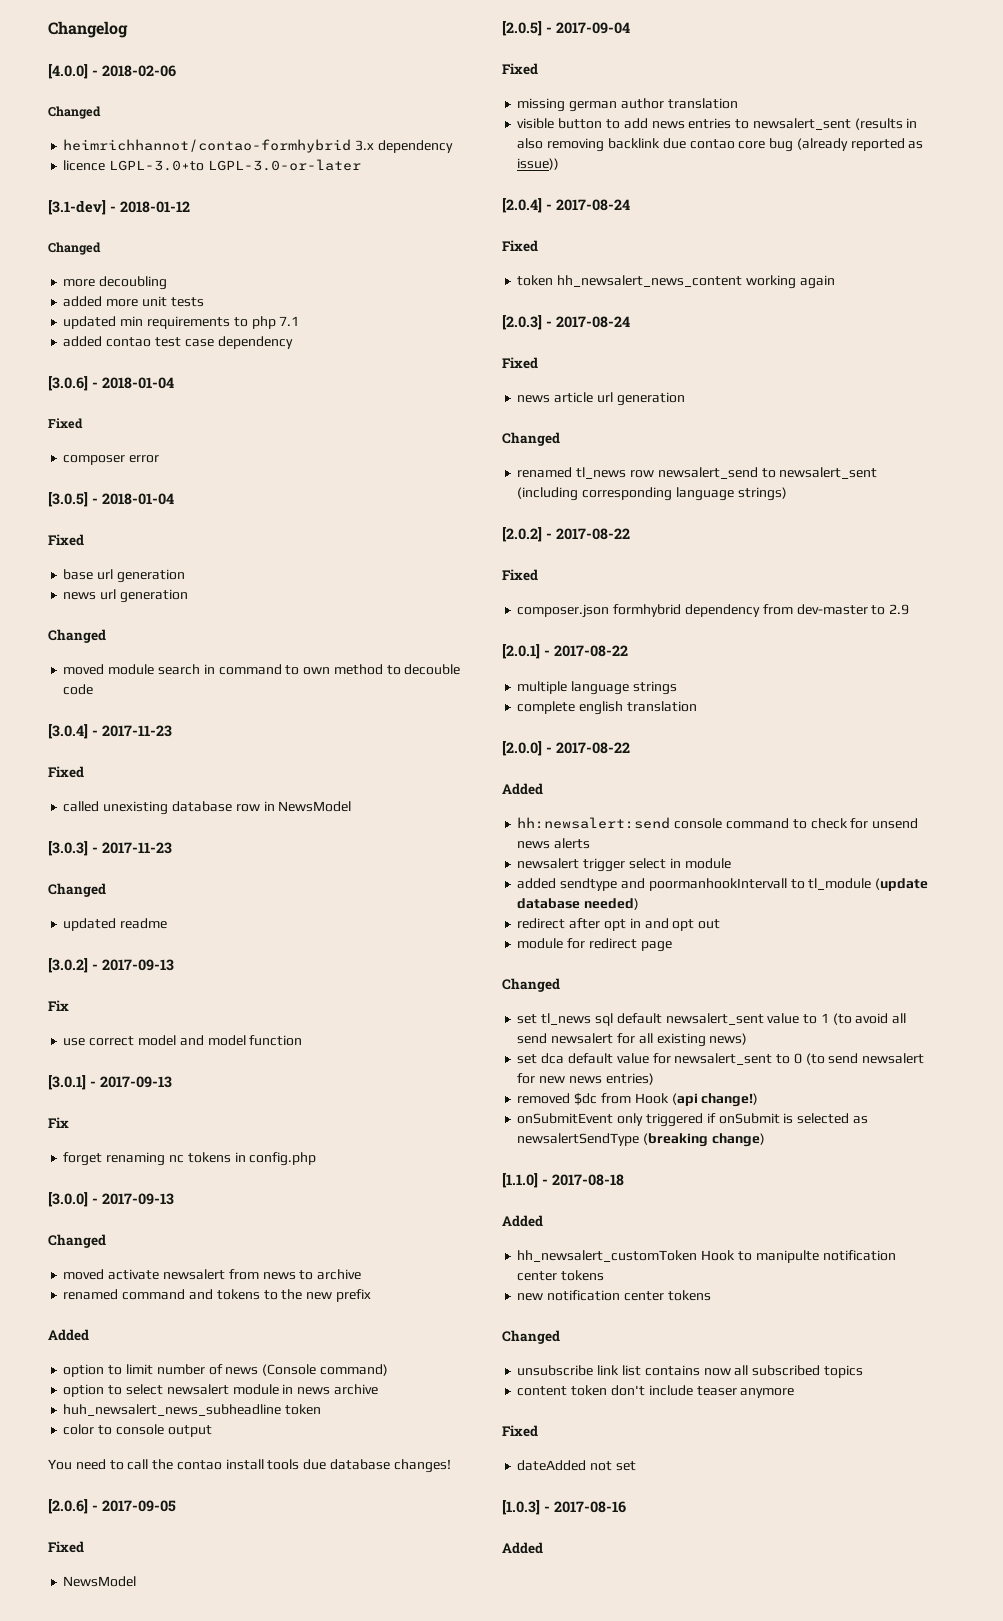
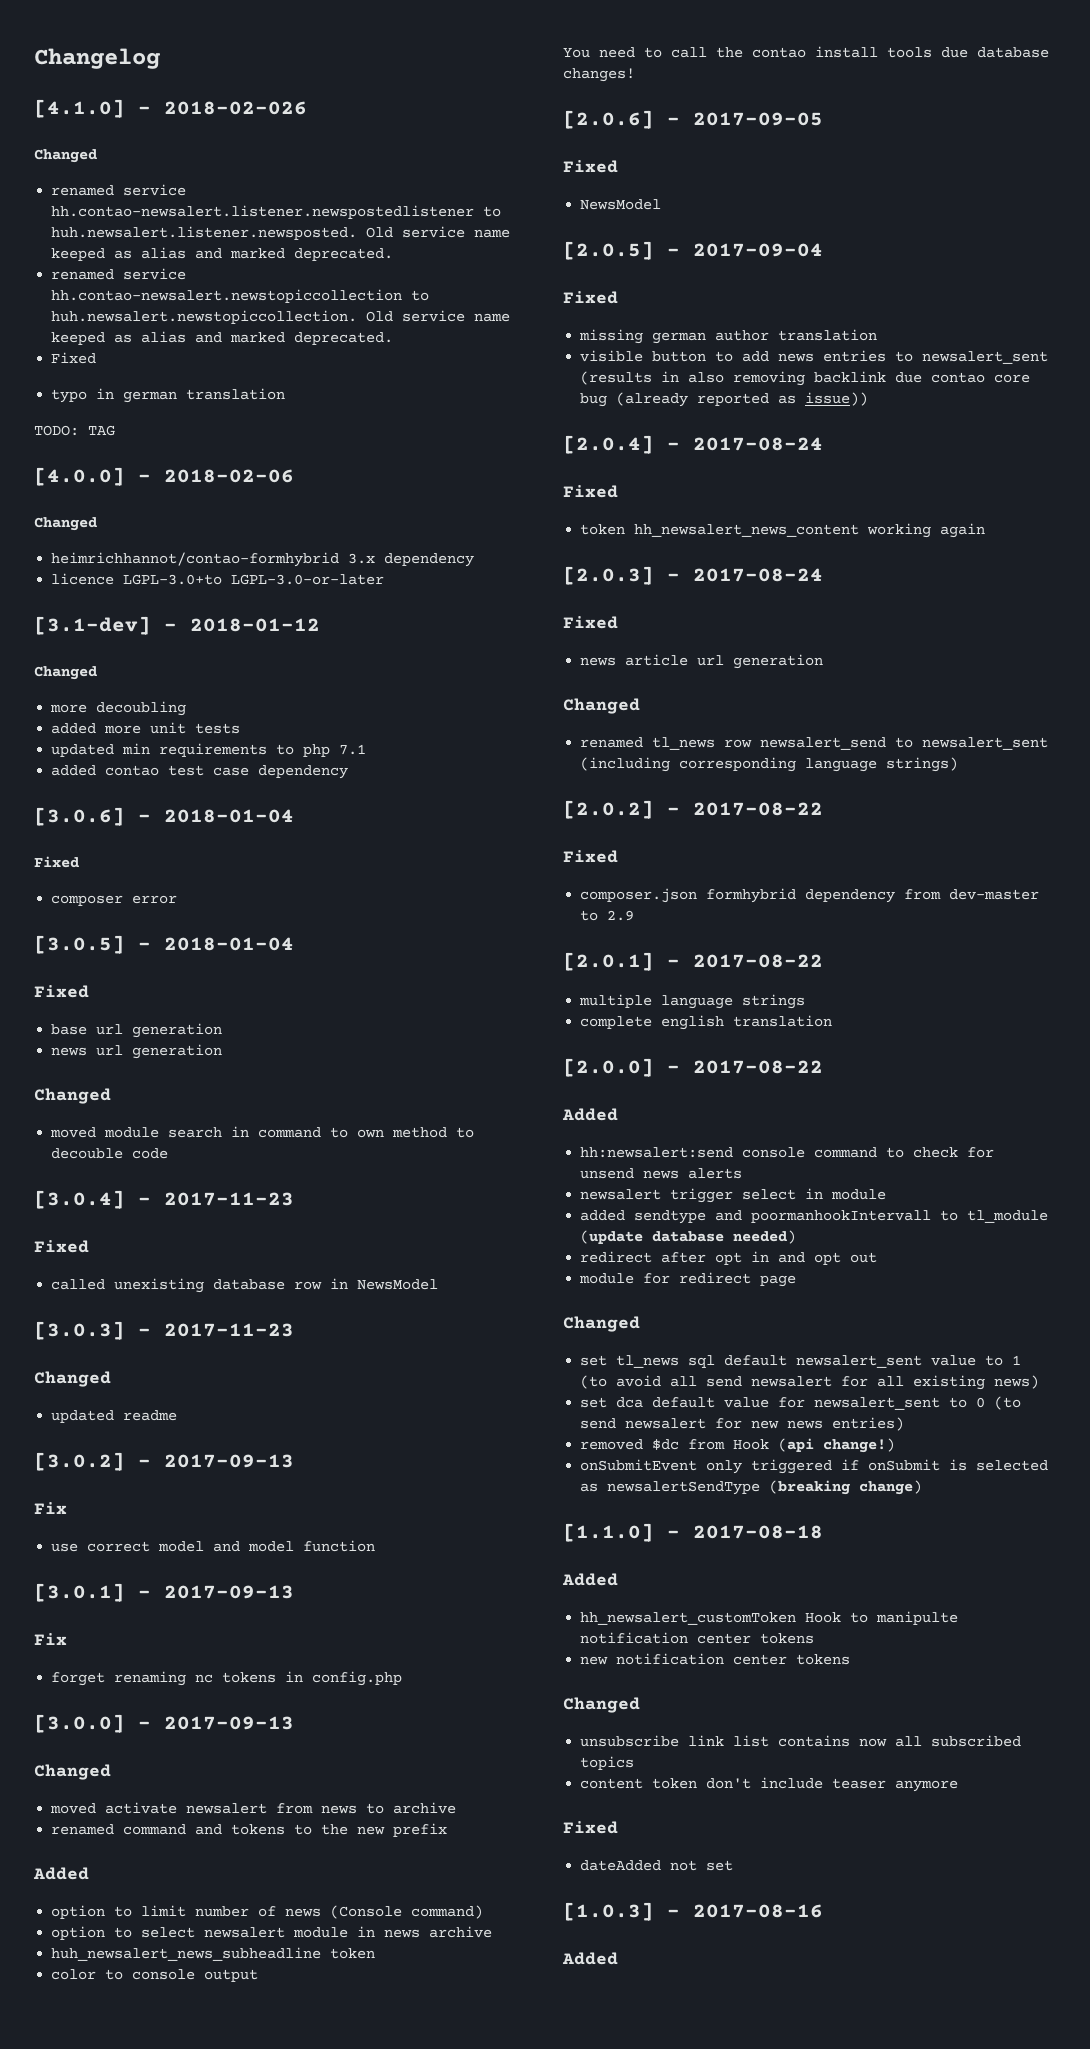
(128, 29) none -> [34,99,307,118] [34,149,97,163] [51,184,187,196] [51,205,502,219] [51,226,511,240] [51,247,394,261] [51,268,187,280] [51,289,430,303] [51,310,511,324] [51,331,394,345] [51,352,97,364] [51,388,286,403] [34,425,115,436] // [4.1.0] - 2018-02-026 // Changed // renamed service hh.contao-newsalert.listener.newspostedlistener to huh.newsalert.listener.newsposted. Old service name keeped as alias and marked deprecated. // renamed service hh.contao-newsalert.newstopiccollection to huh.newsalert.newstopiccollection. Old service name keeped as alias and marked deprecated. // Fixed // typo in german translation // TODO: TAG

